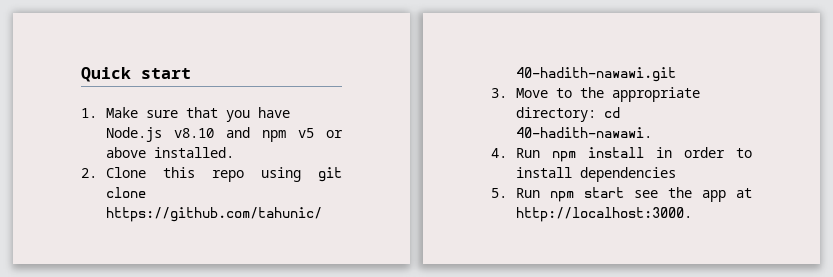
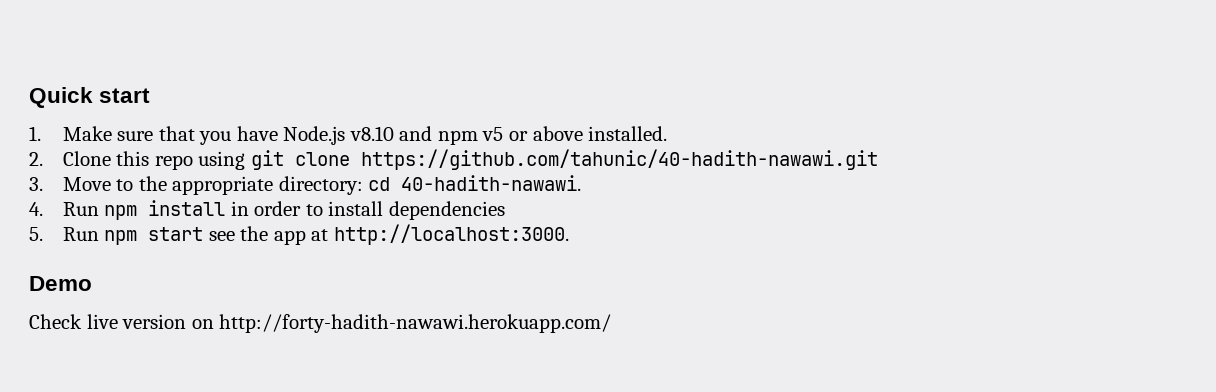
(692, 214) none -> [29,276,92,291] [29,314,612,333] // Demo // Check live version on http://forty-hadith-nawawi.herokuapp.com/

